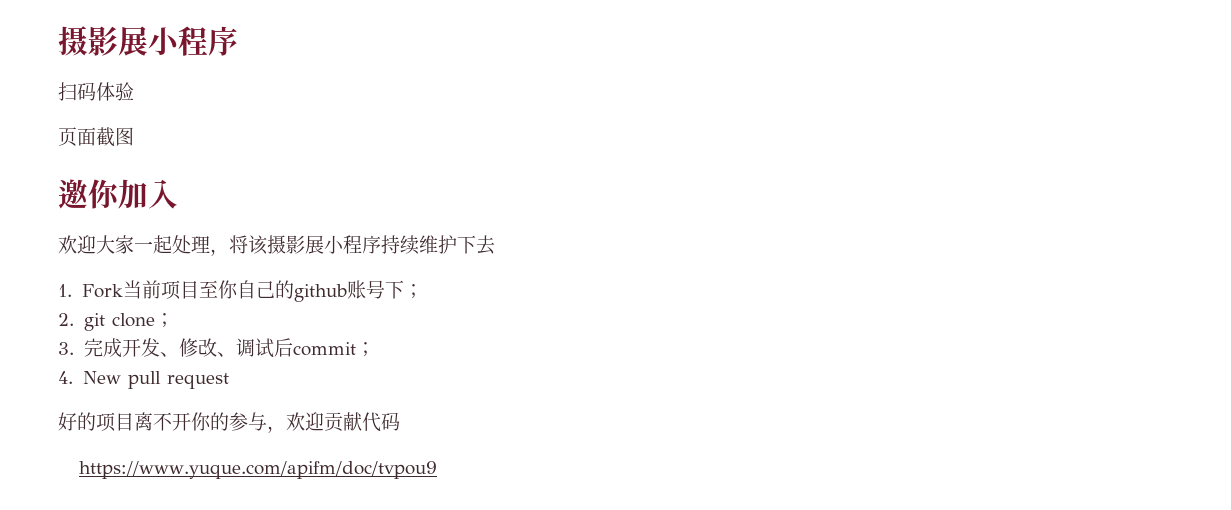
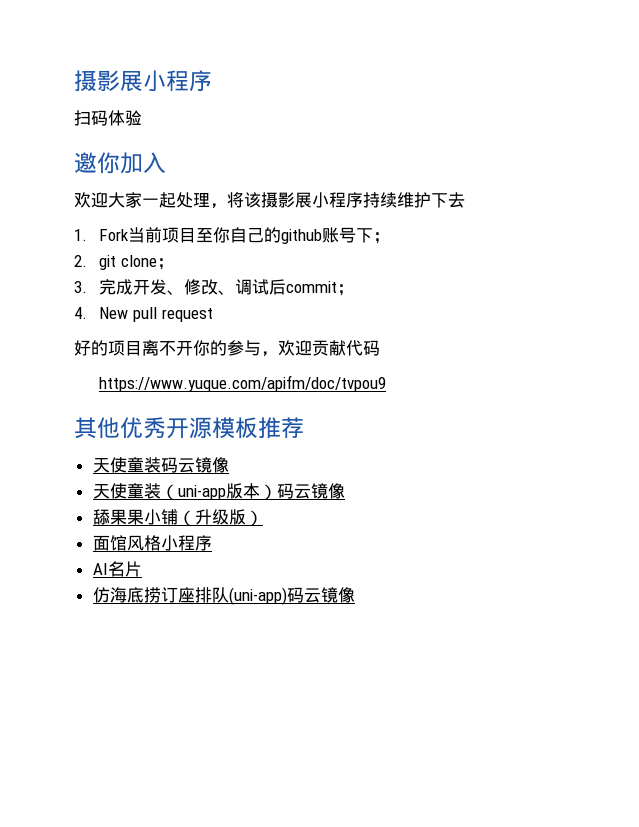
[58,127,134,147] // 页面截图 -> (142, 118) none
(438, 470) none -> [74,417,304,439] [92,457,229,473] [92,483,345,500] [92,509,263,526] [92,535,212,551] [92,561,142,577] [92,587,355,605] // 其他优秀开源模板推荐 // 天使童装码云镜像 // 天使童装（uni-app版本）码云镜像 // 舔果果小铺（升级版） // 面馆风格小程序 // AI名片 // 仿海底捞订座排队(uni-app)码云镜像

